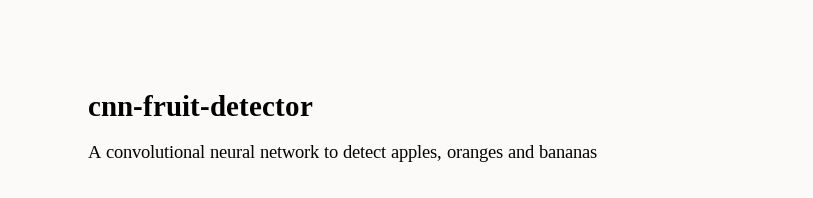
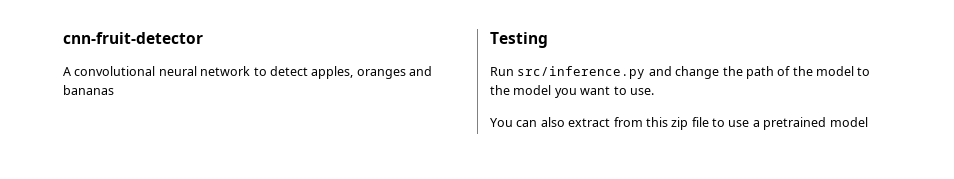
(597, 151) none -> [490,32,548,48] [490,66,871,79] [490,85,654,98] [490,117,868,130] // Testing // Run src/inference.py and change the path of the model to the model you want to use. // You can also extract from this zip file to use a pretrained model

